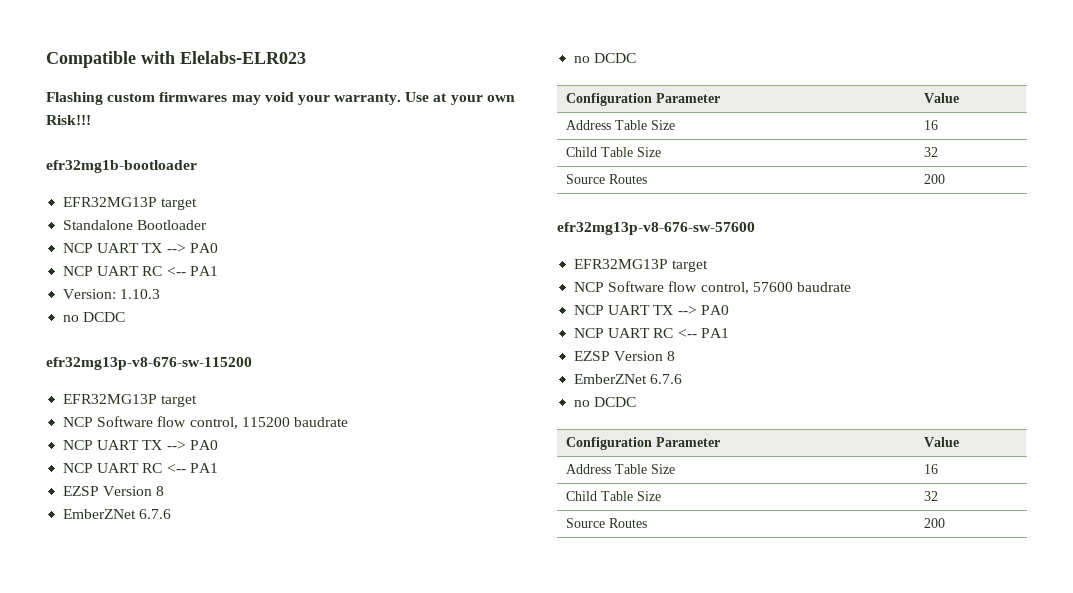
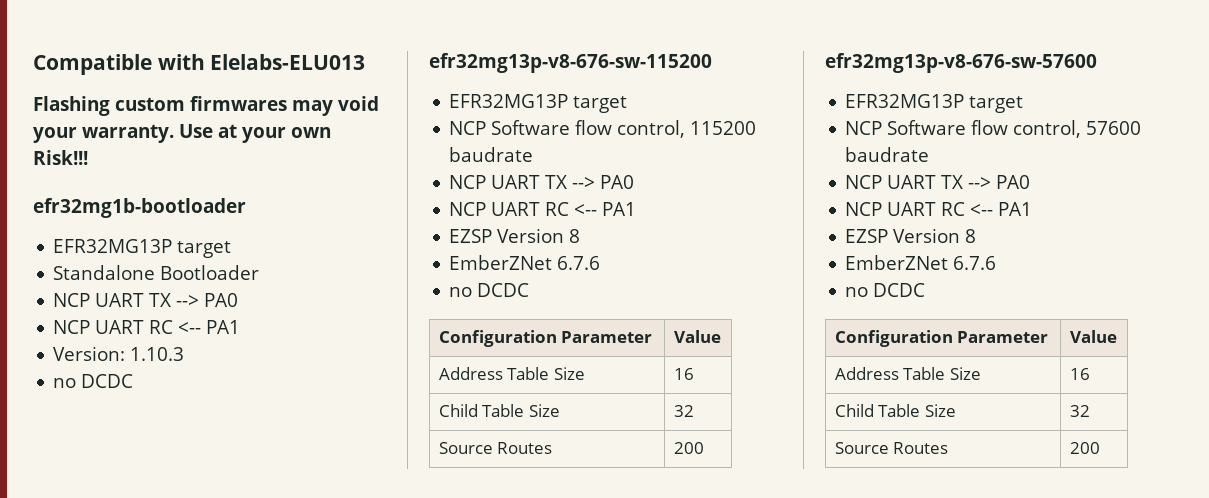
[180,51,306,64] Elelabs-ELR023 -> [210,54,366,70] Elelabs-ELU013

